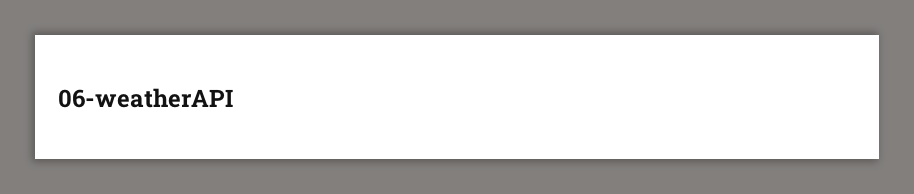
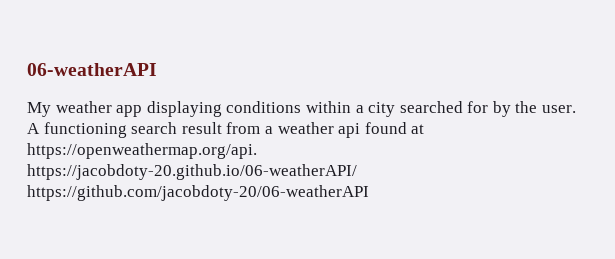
(233, 98) none -> [27,101,577,117] [27,122,425,138] [27,143,257,159] [27,164,357,180] [27,185,369,201] // My weather app displaying conditions within a city searched for by the user. A functioning search result from a weather api found at https://openweathermap.org/api. https://jacobdoty-20.github.io/06-weatherAPI/ https://github.com/jacobdoty-20/06-weatherAPI

